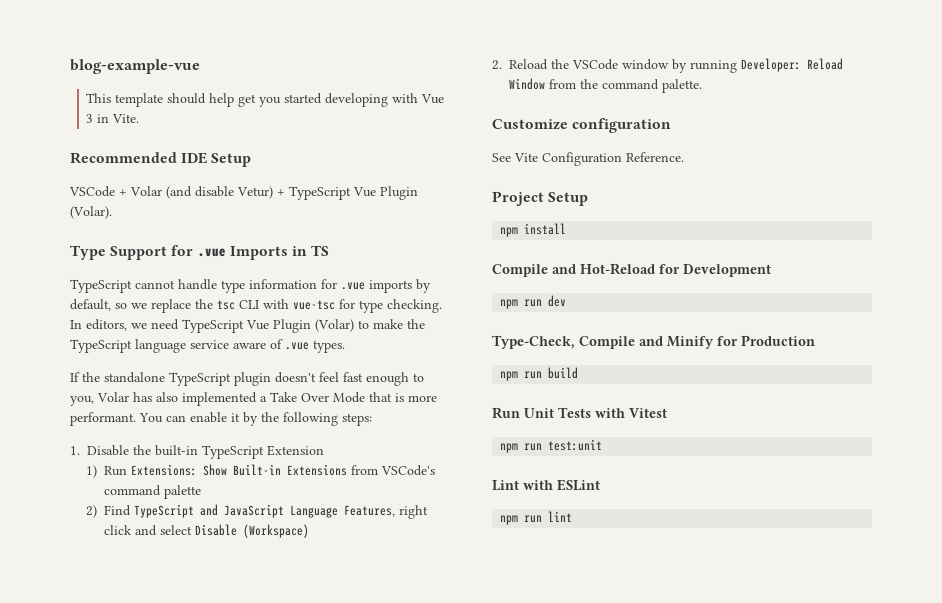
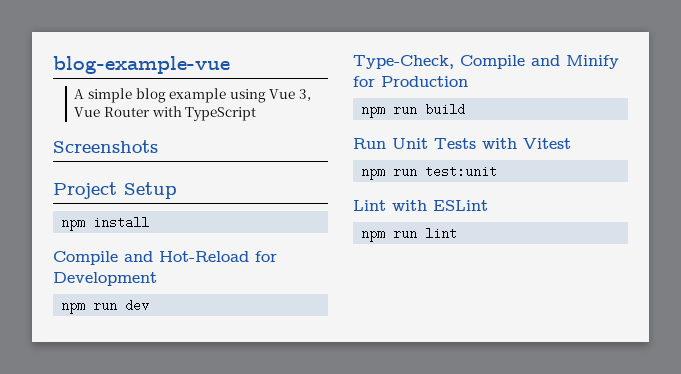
[86,93,445,107] [86,114,140,123] [70,152,252,167] [69,186,418,200] [70,206,112,219] [70,245,330,260] [70,279,431,293] [70,299,442,313] [70,319,425,333] [70,339,345,353] [70,372,424,386] [70,392,437,406] [70,412,372,426] [70,445,324,459] [86,464,436,478] [104,485,202,499] [86,504,429,519] [104,524,310,538] [492,58,843,73] [509,78,702,93] [492,118,672,133] [492,152,684,166] This template should help get you started developing with Vue 3 in Vite. // Recommended IDE Setup // VSCode + Volar (and disable Vetur) + TypeScript Vue Plugin (Volar). // Type Support for .vue Imports in TS // TypeScript cannot handle type information for .vue imports by default, so we replace the tsc CLI with vue-tsc for type checking. In editors, we need TypeScript Vue Plugin (Volar) to make the TypeScript language service aware of .vue types. // If the standalone TypeScript plugin doesn't feel fast enough to you, Volar has also implemented a Take Over Mode that is more performant. You can enable it by the following steps: // 1. Disable the built-in TypeScript Extension // 1) Run Extensions: Show Built-in Extensions from VSCode's command palette // 2) Find TypeScript and JavaScript Language Features, right click and select Disable (Workspace) // 2. Reload the VSCode window by running Developer: Reload Window from the command palette. // Customize configuration // See Vite Configuration Reference. -> [74,88,312,103] [74,106,257,121] [53,140,158,153] A simple blog example using Vue 3, Vue Router with TypeScript // Screenshots

